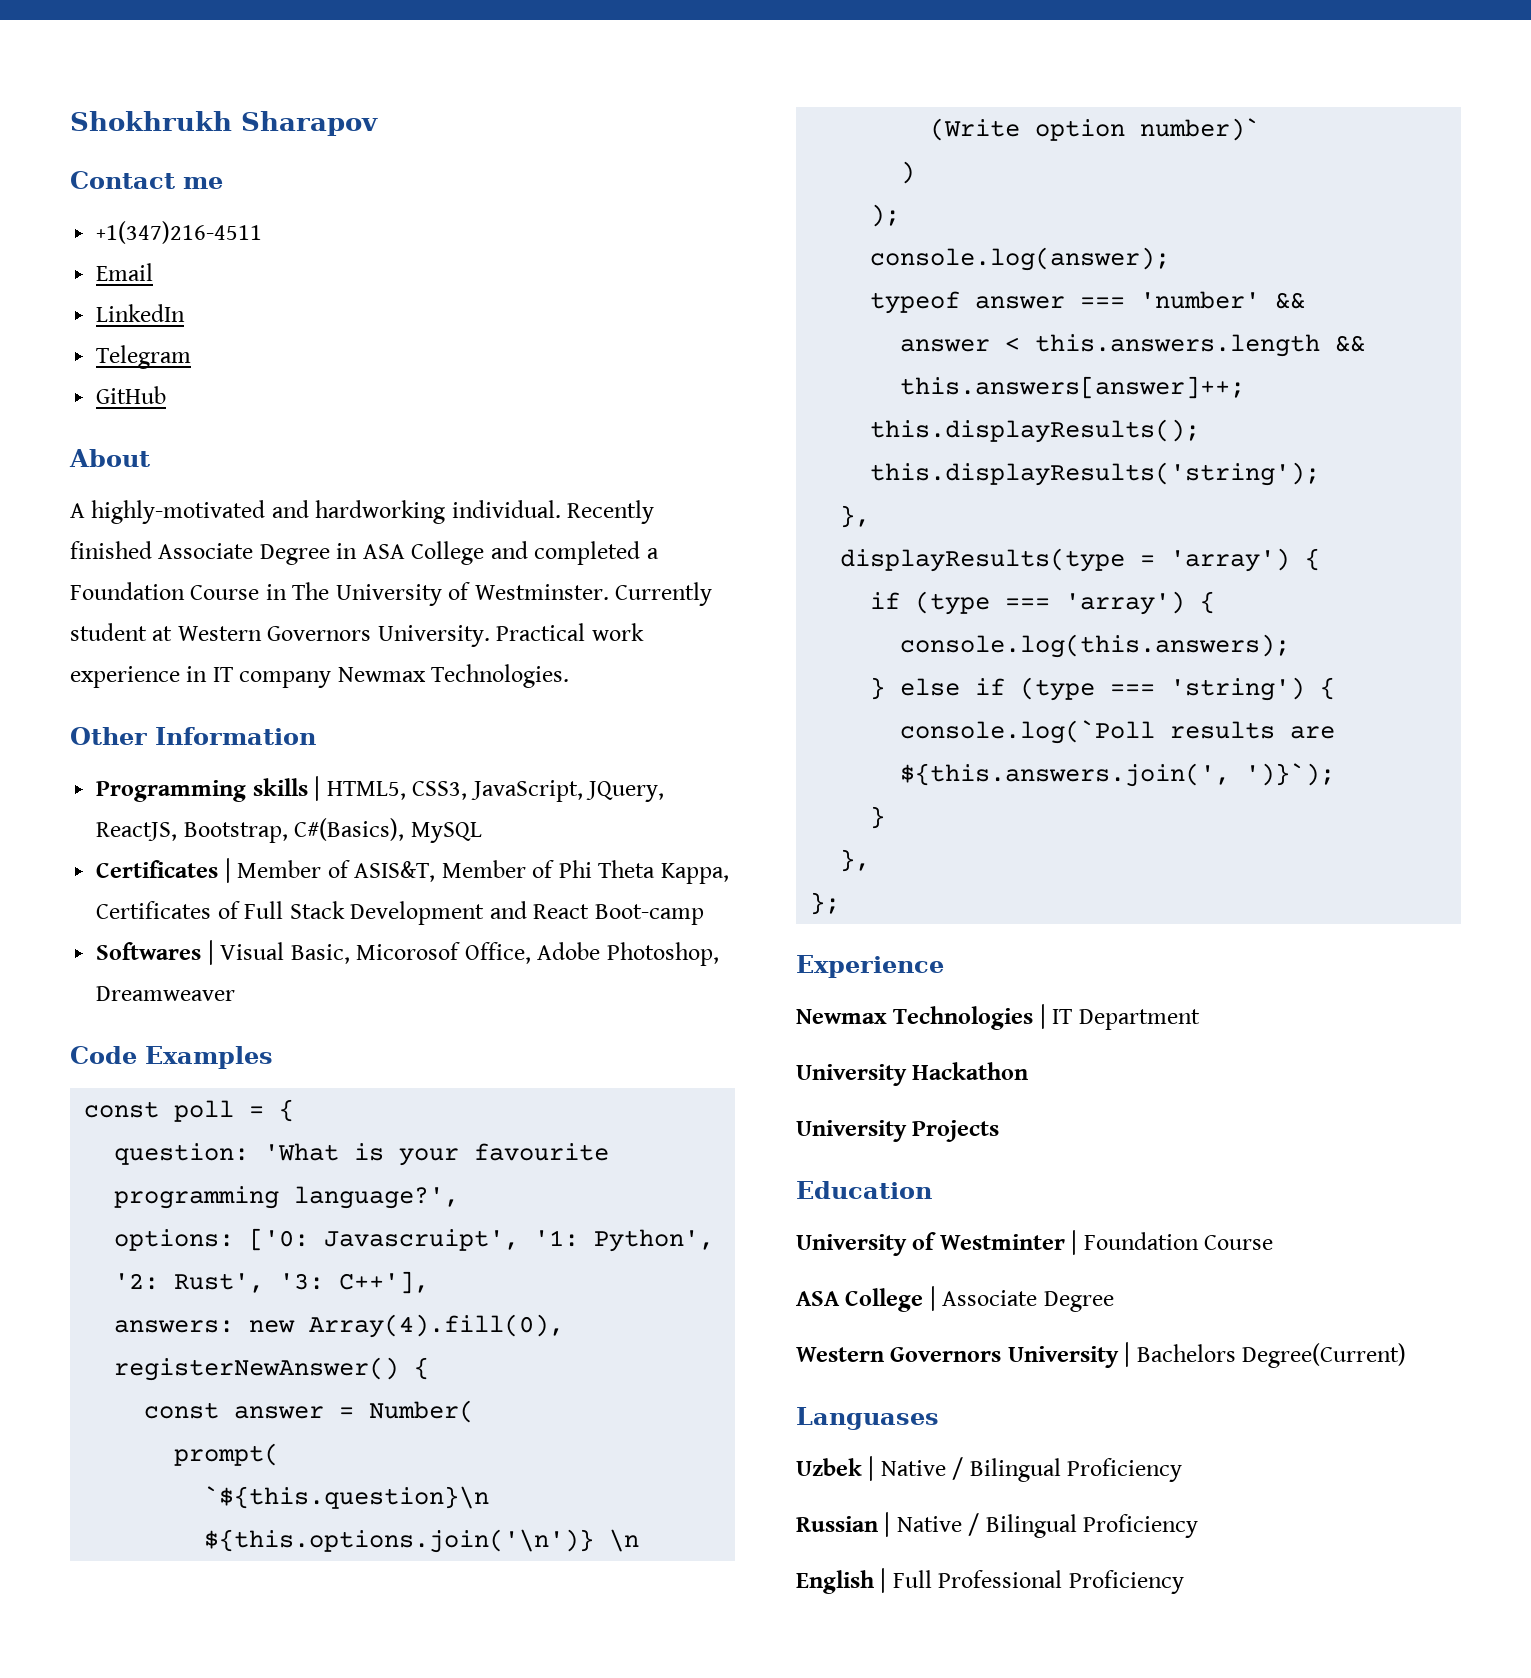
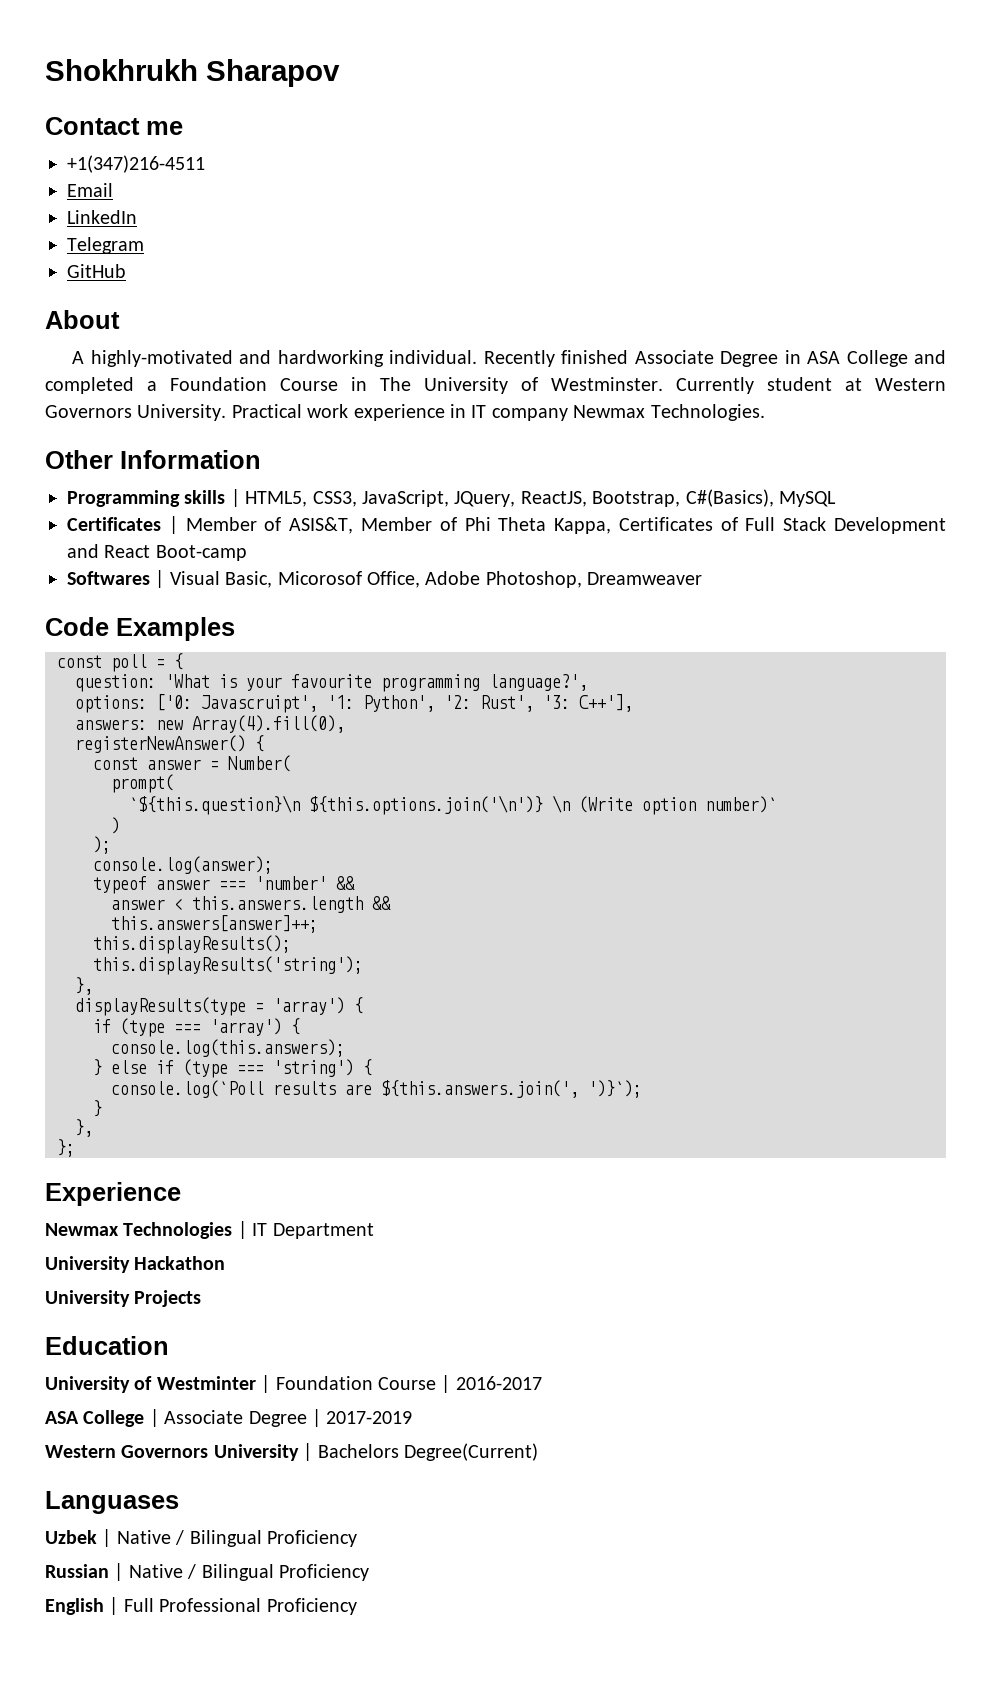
(1274, 1242) none -> [441,1375,542,1393] | 2016-2017
(1114, 1301) none -> [312,1409,413,1427] | 2017-2019

